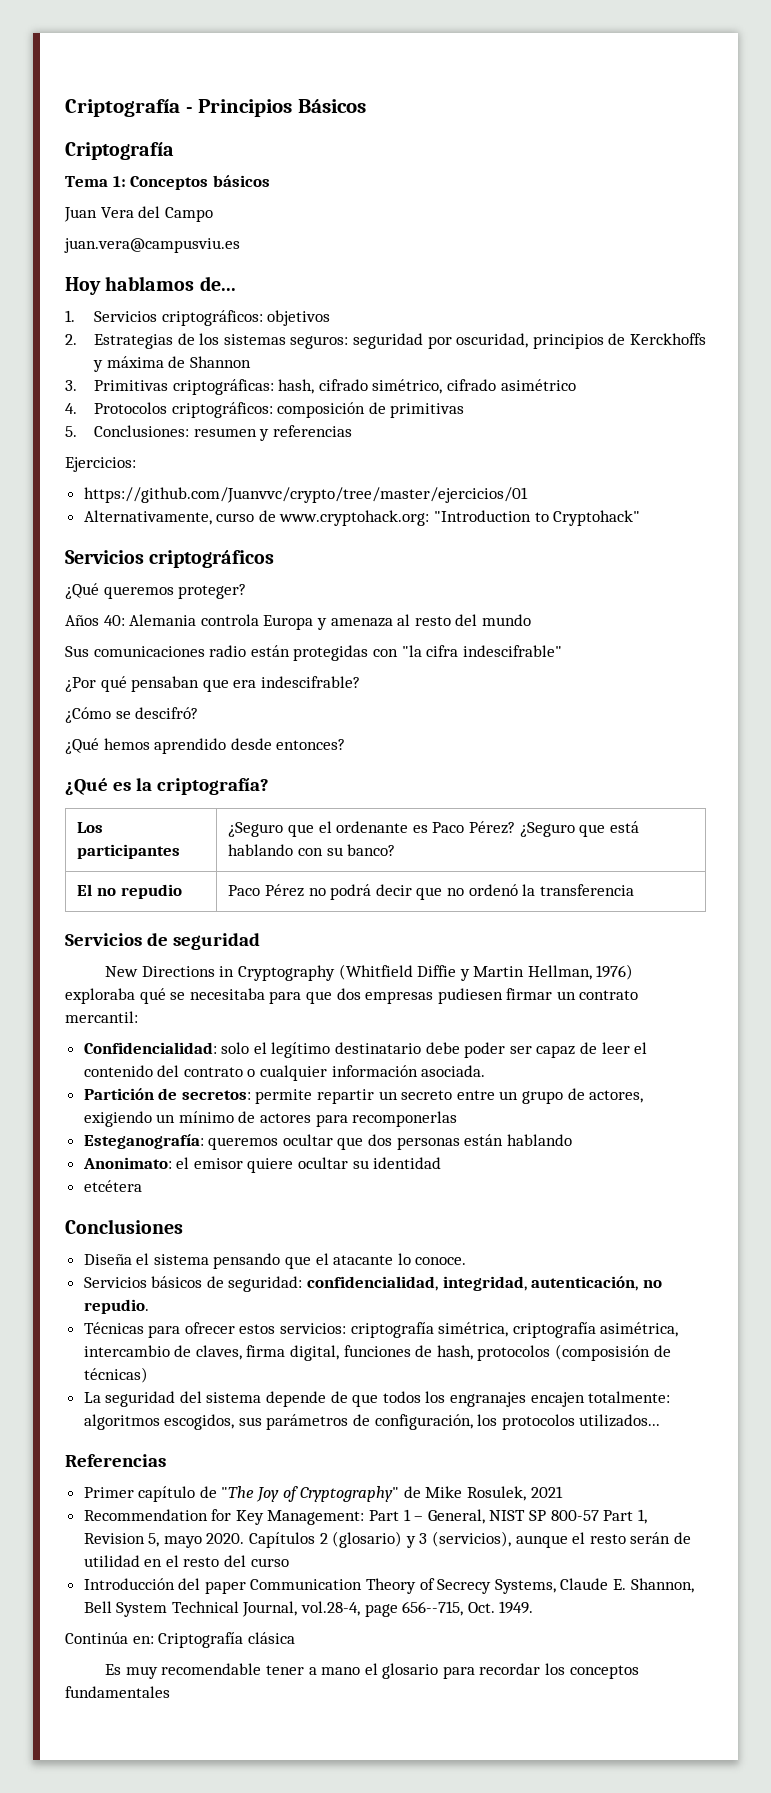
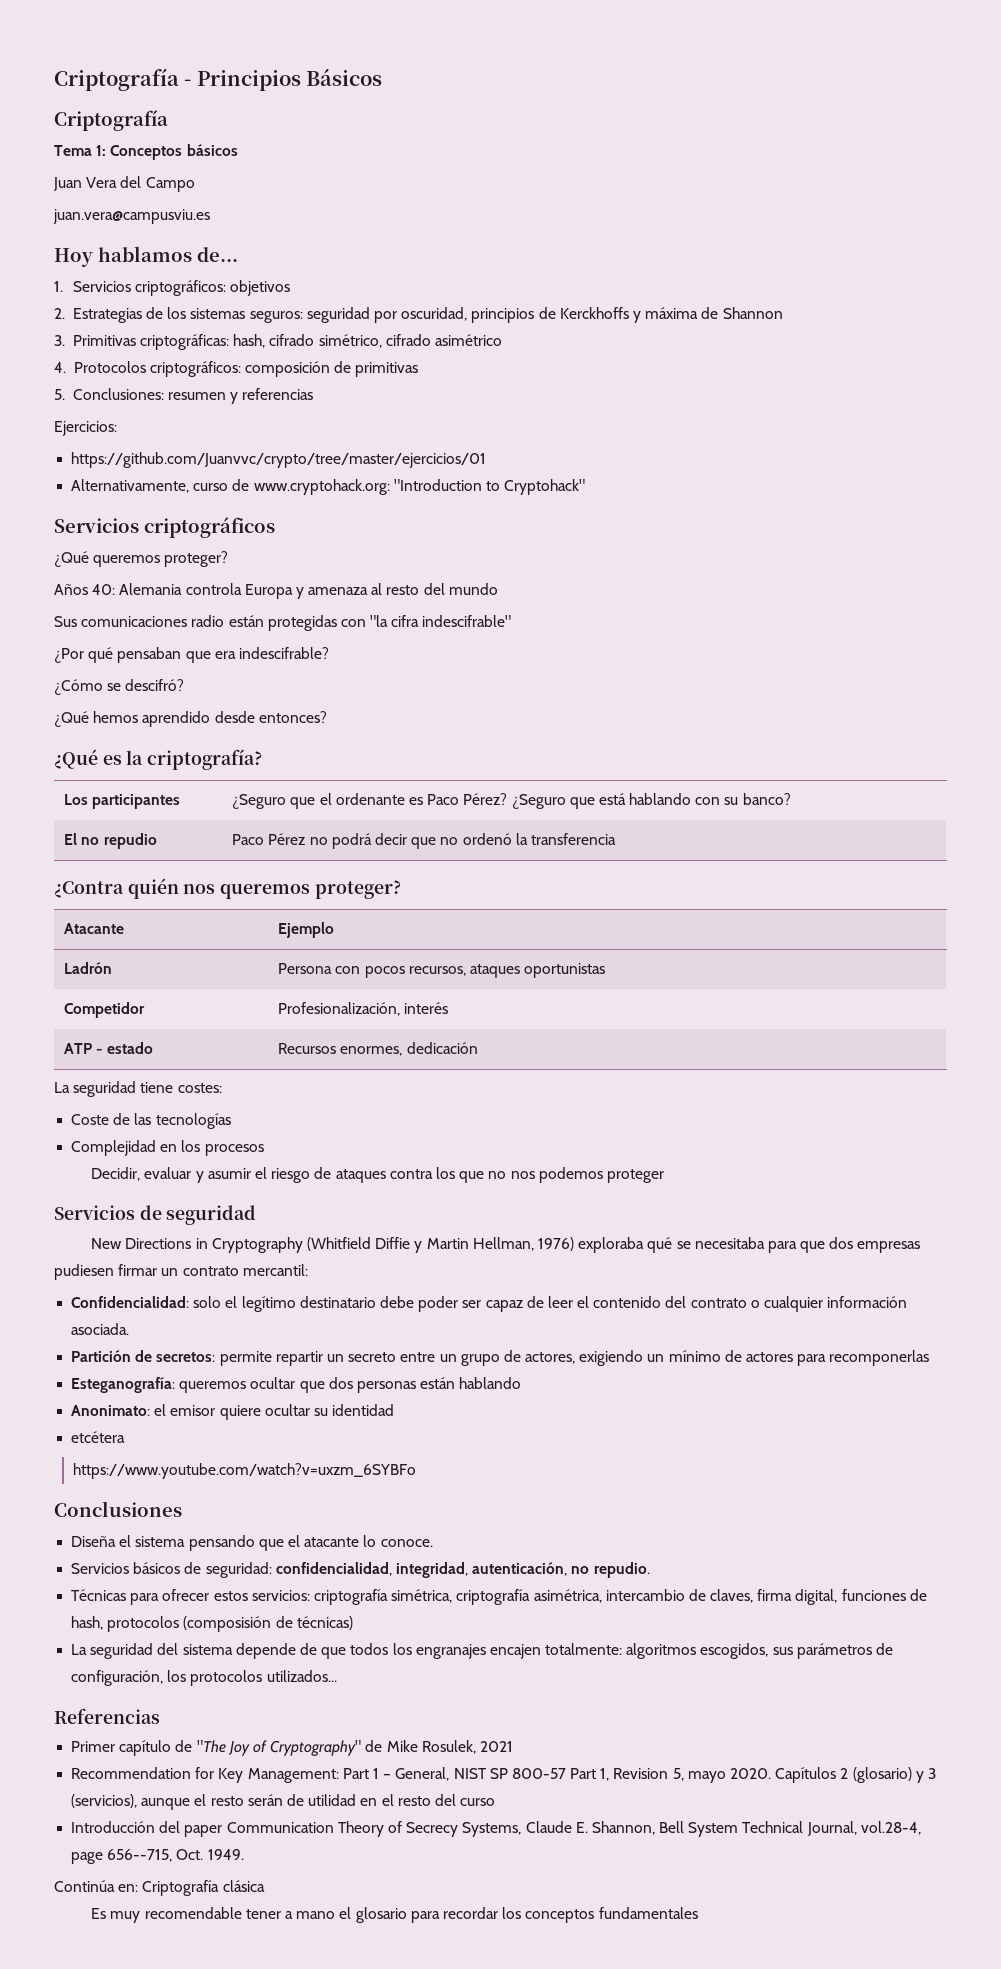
(634, 890) none -> [54,878,401,899] [64,923,125,934] [278,922,335,938] [64,962,113,974] [278,963,606,978] [64,1002,146,1018] [278,1002,449,1016] [64,1042,153,1054] [278,1042,478,1056] [54,1081,222,1097] [71,1113,231,1129] [71,1140,264,1156] [91,1167,664,1183] // ¿Contra quién nos queremos proteger? // Atacante | Ejemplo // Ladrón | Persona con pocos recursos, ataques oportunistas // Competidor | Profesionalización, interés // ATP - estado | Recursos enormes, dedicación // La seguridad tiene costes: // Coste de las tecnologías // Complejidad en los procesos // Decidir, evaluar y asumir el riesgo de ataques contra los que no nos podemos proteger
(142, 1186) none -> [72,1463,416,1479] // https://www.youtube.com/watch?v=uxzm_6SYBFo

